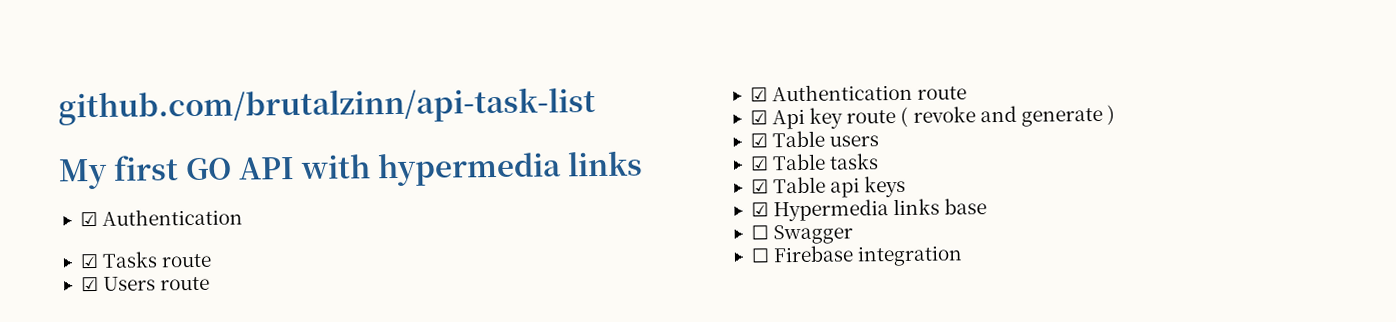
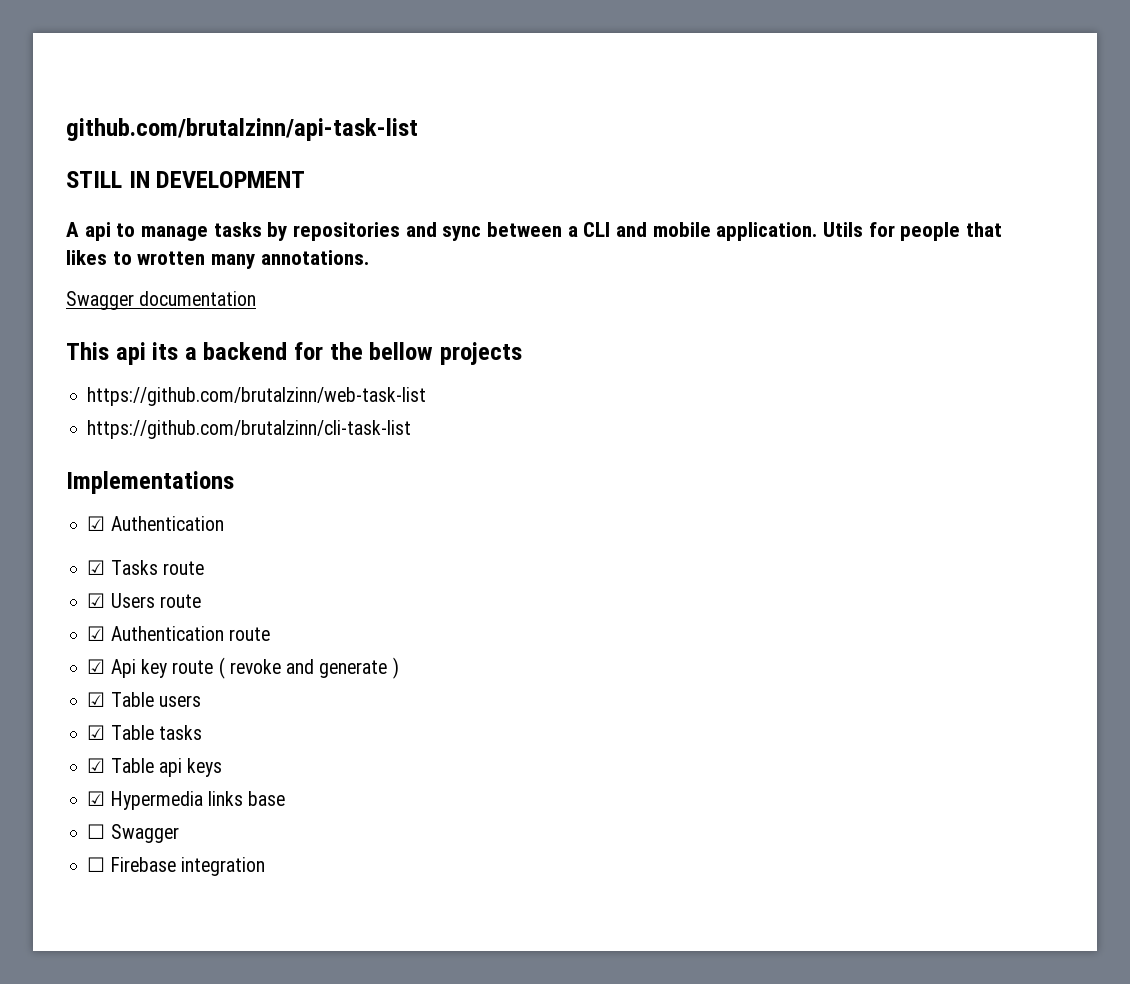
[58,150,643,190] My first GO API with hypermedia links -> [66,171,306,188] [66,222,1003,241] [66,250,369,269] [66,291,257,310] [66,342,522,365] [87,387,427,406] [87,420,412,439] [66,471,234,494] STILL IN DEVELOPMENT // A api to manage tasks by repositories and sync between a CLI and mobile application. Utils for people that likes to wrotten many annotations. // Swagger documentation // This api its a backend for the bellow projects // https://github.com/brutalzinn/web-task-list // https://github.com/brutalzinn/cli-task-list // Implementations

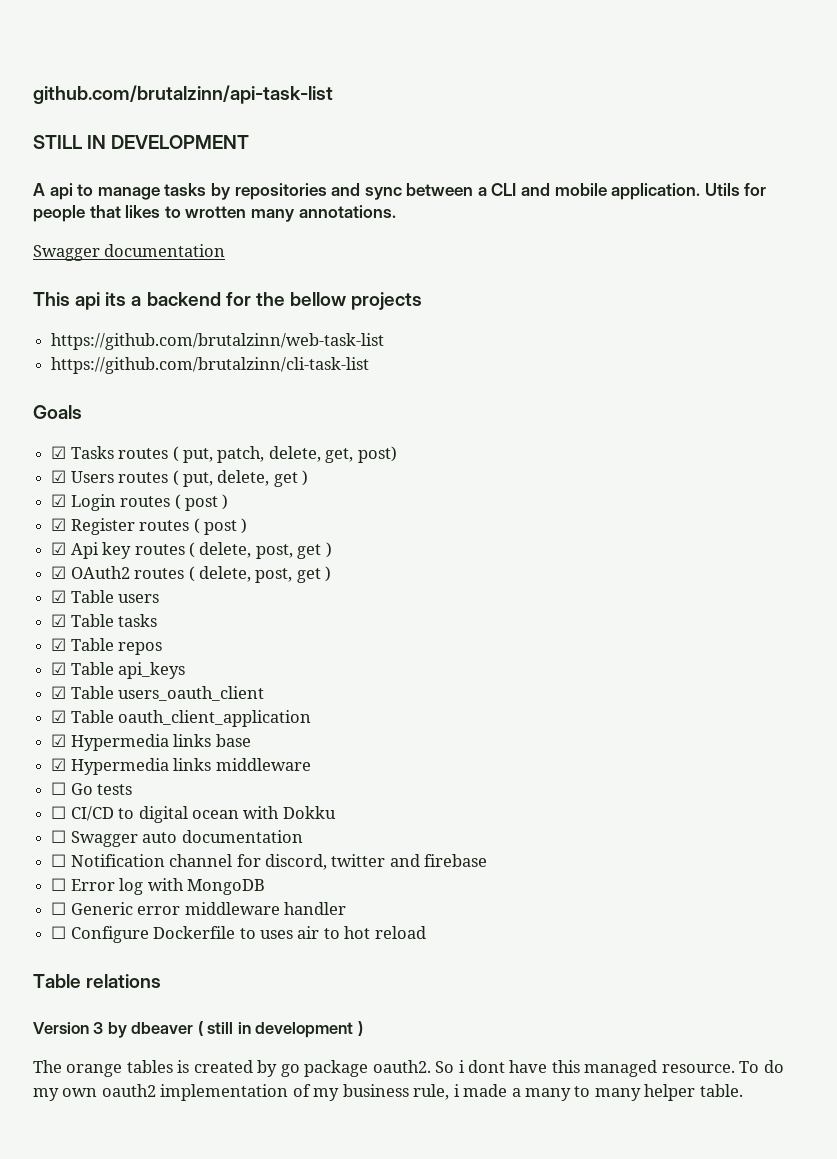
[66,471,234,494] [87,516,224,531] Implementations // ☑ Authentication -> [33,405,82,419] Goals
[162,561,204,575] [87,593,201,608] [87,626,270,641] [87,657,388,679] route // ☑ Users route // ☑ Authentication route // ☑ Api key route ( revoke and generate -> [118,446,397,463] [51,470,309,487] [51,494,229,511] [51,518,248,535] [51,542,332,559] [51,566,321,583] routes ( put, patch, delete, get, post) // ☑ Users routes ( put, delete, get ) // ☑ Login routes ( post ) // ☑ Register routes ( post ) // ☑ Api key routes ( delete, post, get ) // ☑ OAuth2 routes ( delete, post, get
[158,758,223,777] [87,791,286,810] api keys // ☑ Hypermedia links base -> [118,642,163,655] [51,662,186,679] [51,686,265,701] [51,710,312,727] [51,734,251,751] [51,758,311,775] [51,782,133,795] [51,806,336,823] repos // ☑ Table api_keys // ☑ Table users_oauth_client // ☑ Table oauth_client_application // ☑ Hypermedia links base // ☑ Hypermedia links middleware // ☐ Go tests // ☐ CI/CD to digital ocean with Dokku
[87,857,265,876] // ☐ Firebase integration -> [142,830,303,843] [51,854,488,870] [51,878,265,895] [51,902,346,915] [51,926,426,943] [33,974,162,988] [33,1021,363,1038] [33,1060,784,1077] [33,1084,743,1101] auto documentation // ☐ Notification channel for discord, twitter and firebase // ☐ Error log with MongoDB // ☐ Generic error middleware handler // ☐ Configure Dockerfile to uses air to hot reload // Table relations // Version 3 by dbeaver ( still in development ) // The orange tables is created by go package oauth2. So i dont have this managed resource. To do my own oauth2 implementation of my business rule, i made a many to many helper table.

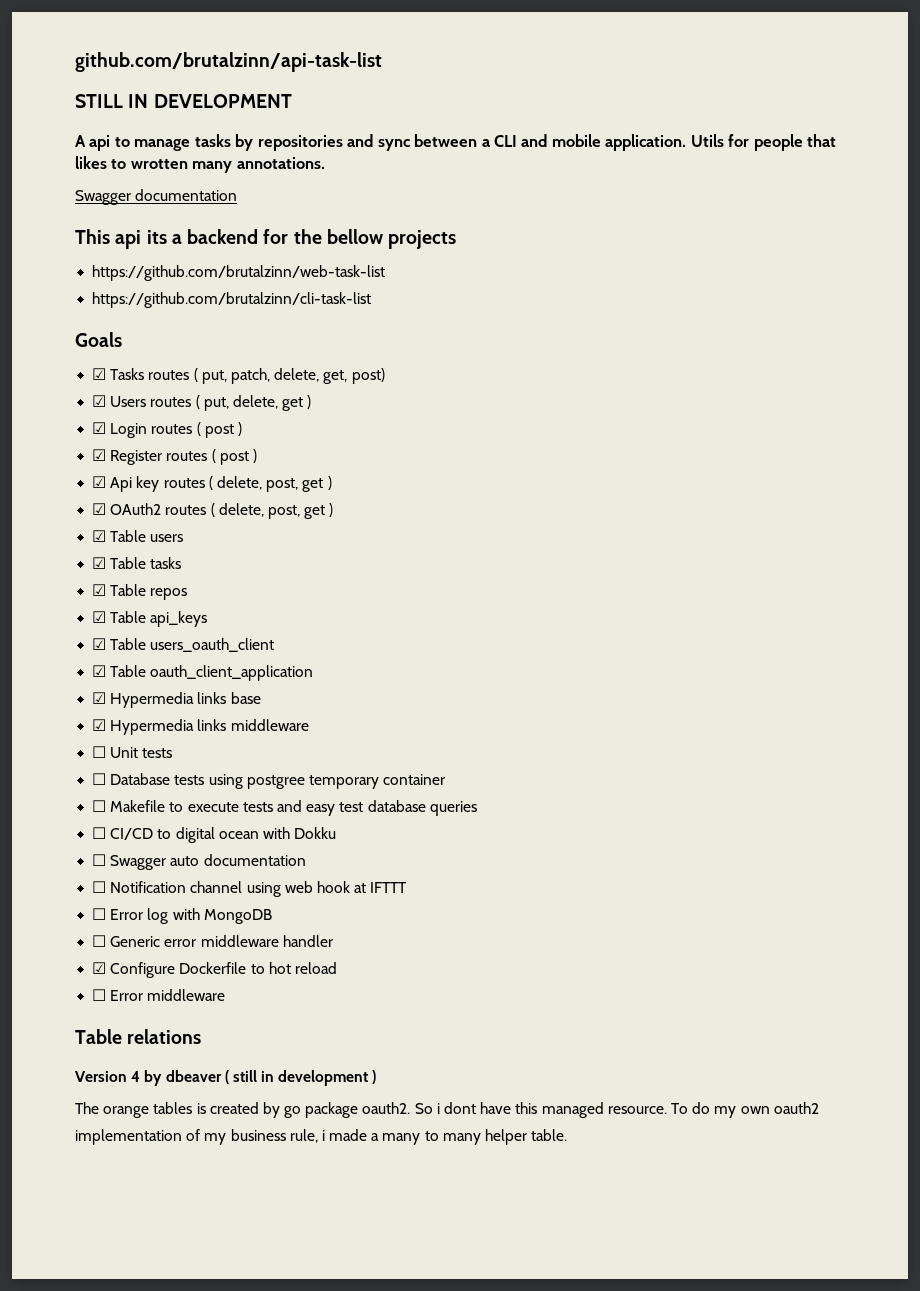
[70,783,133,795] Go tests -> [110,747,173,758] [92,773,446,789] [92,800,477,816] Unit tests // ☐ Database tests using postgree temporary container // ☐ Makefile to execute tests and easy test database queries
[236,854,488,870] for discord, twitter and firebase -> [246,881,408,897] using web hook at IFTTT
[51,926,67,939] ☐ -> [92,962,107,974] ☑
[259,926,340,939] uses air to -> (265, 969) none
(426, 932) none -> [92,989,226,1001] // ☐ Error middleware
[93,1022,104,1034] 3 -> [131,1071,141,1082] 4

